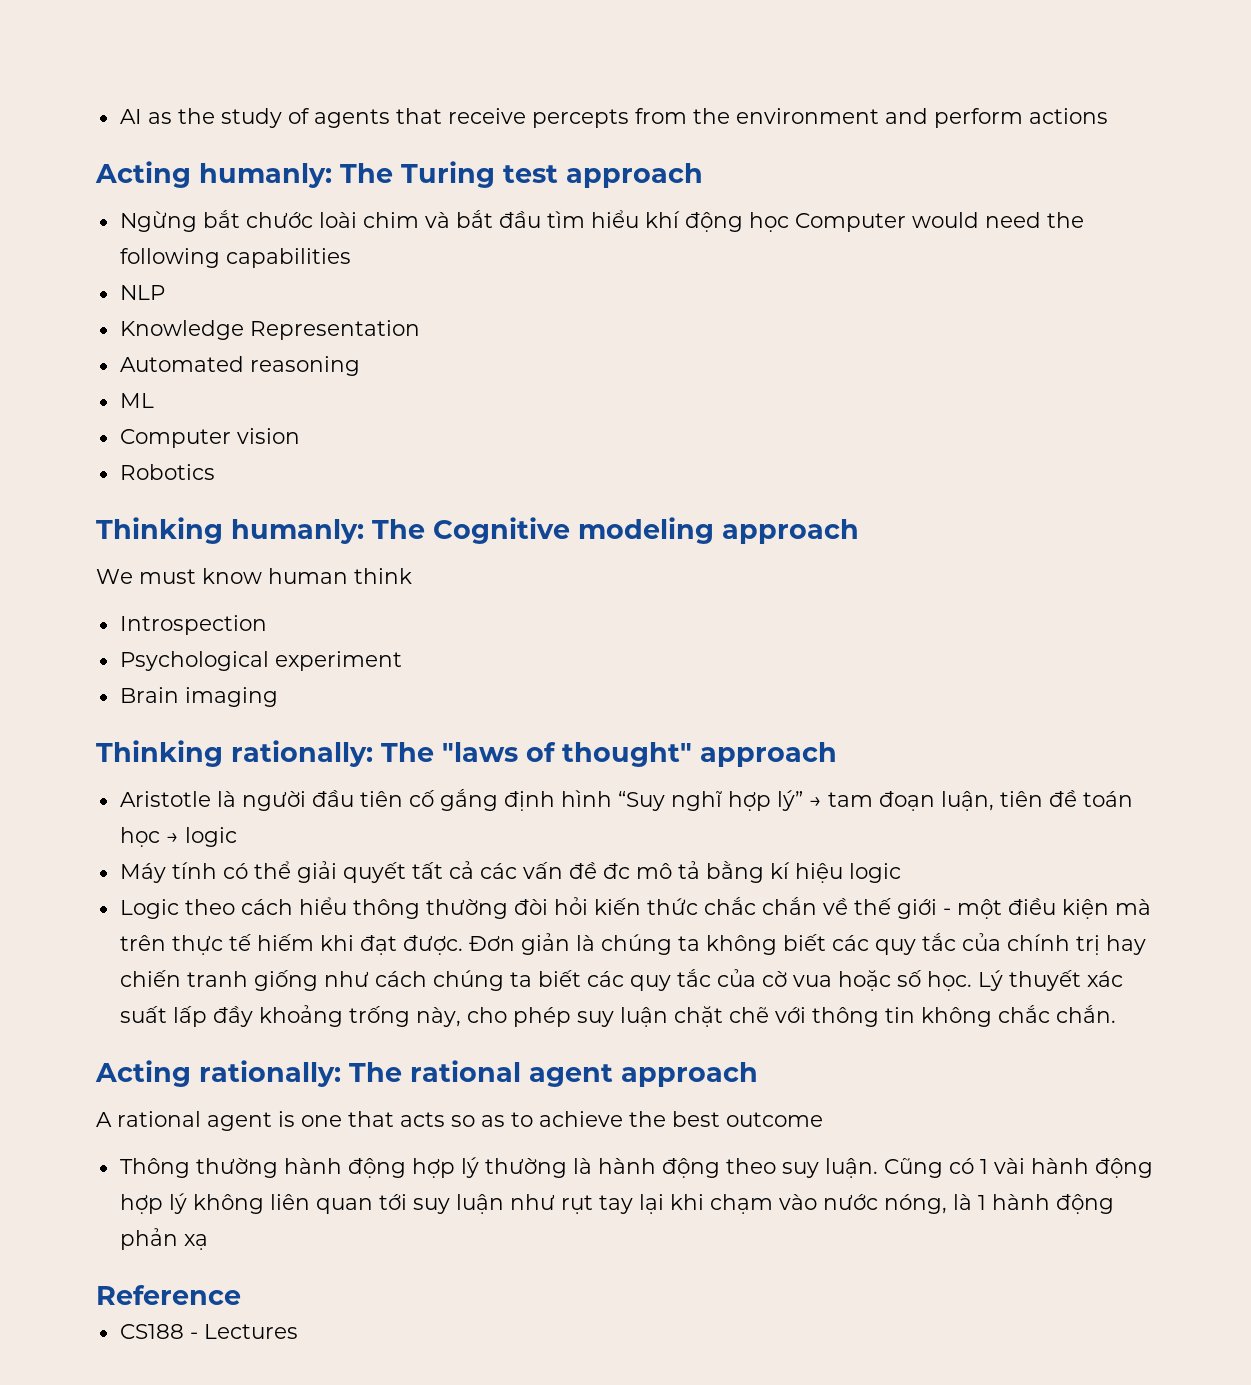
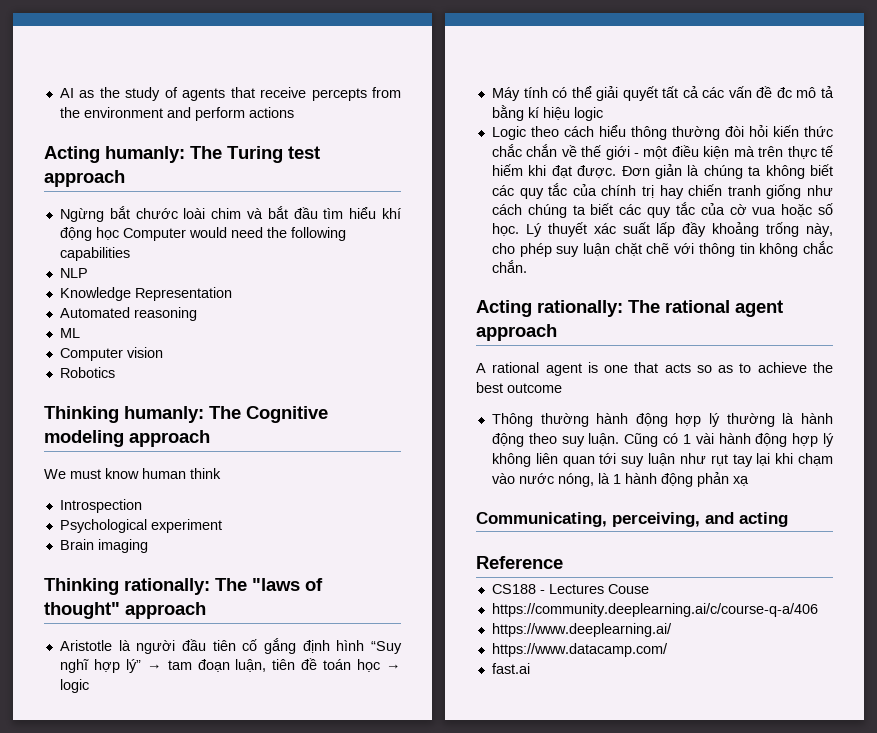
(208, 1242) none -> [476,512,788,527] // Communicating, perceiving, and acting
(298, 1331) none -> [607,584,649,594] [491,603,818,617] [491,623,672,637] [491,643,668,657] [491,663,530,674] Couse // https://community.deeplearning.ai/c/course-q-a/406 // https://www.deeplearning.ai/ // https://www.datacamp.com/ // fast.ai

